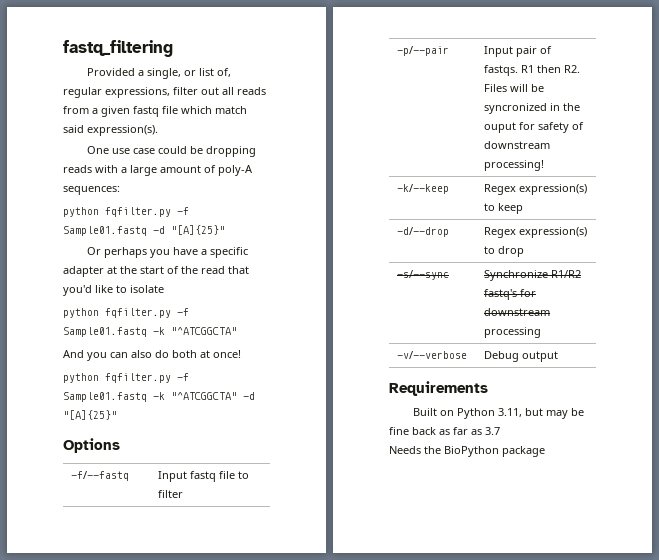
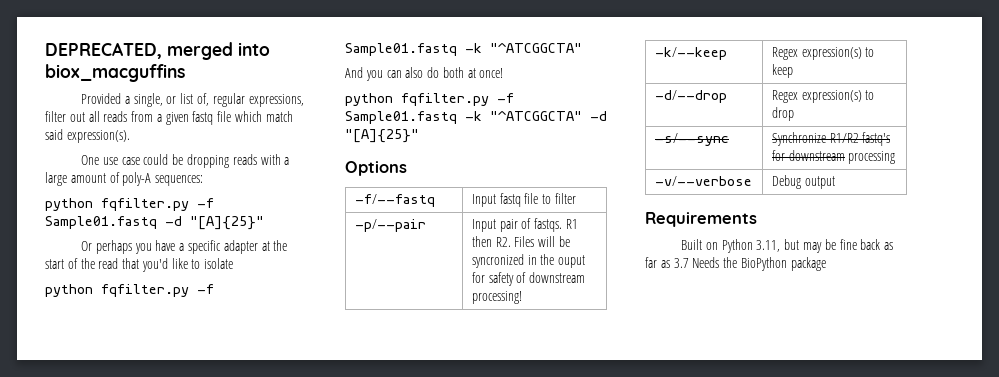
[63,40,173,57] fastq_filtering -> [45,42,270,60] [45,64,185,82] DEPRECATED, merged into biox_macguffins
(500, 431) // -> (689, 263) none

